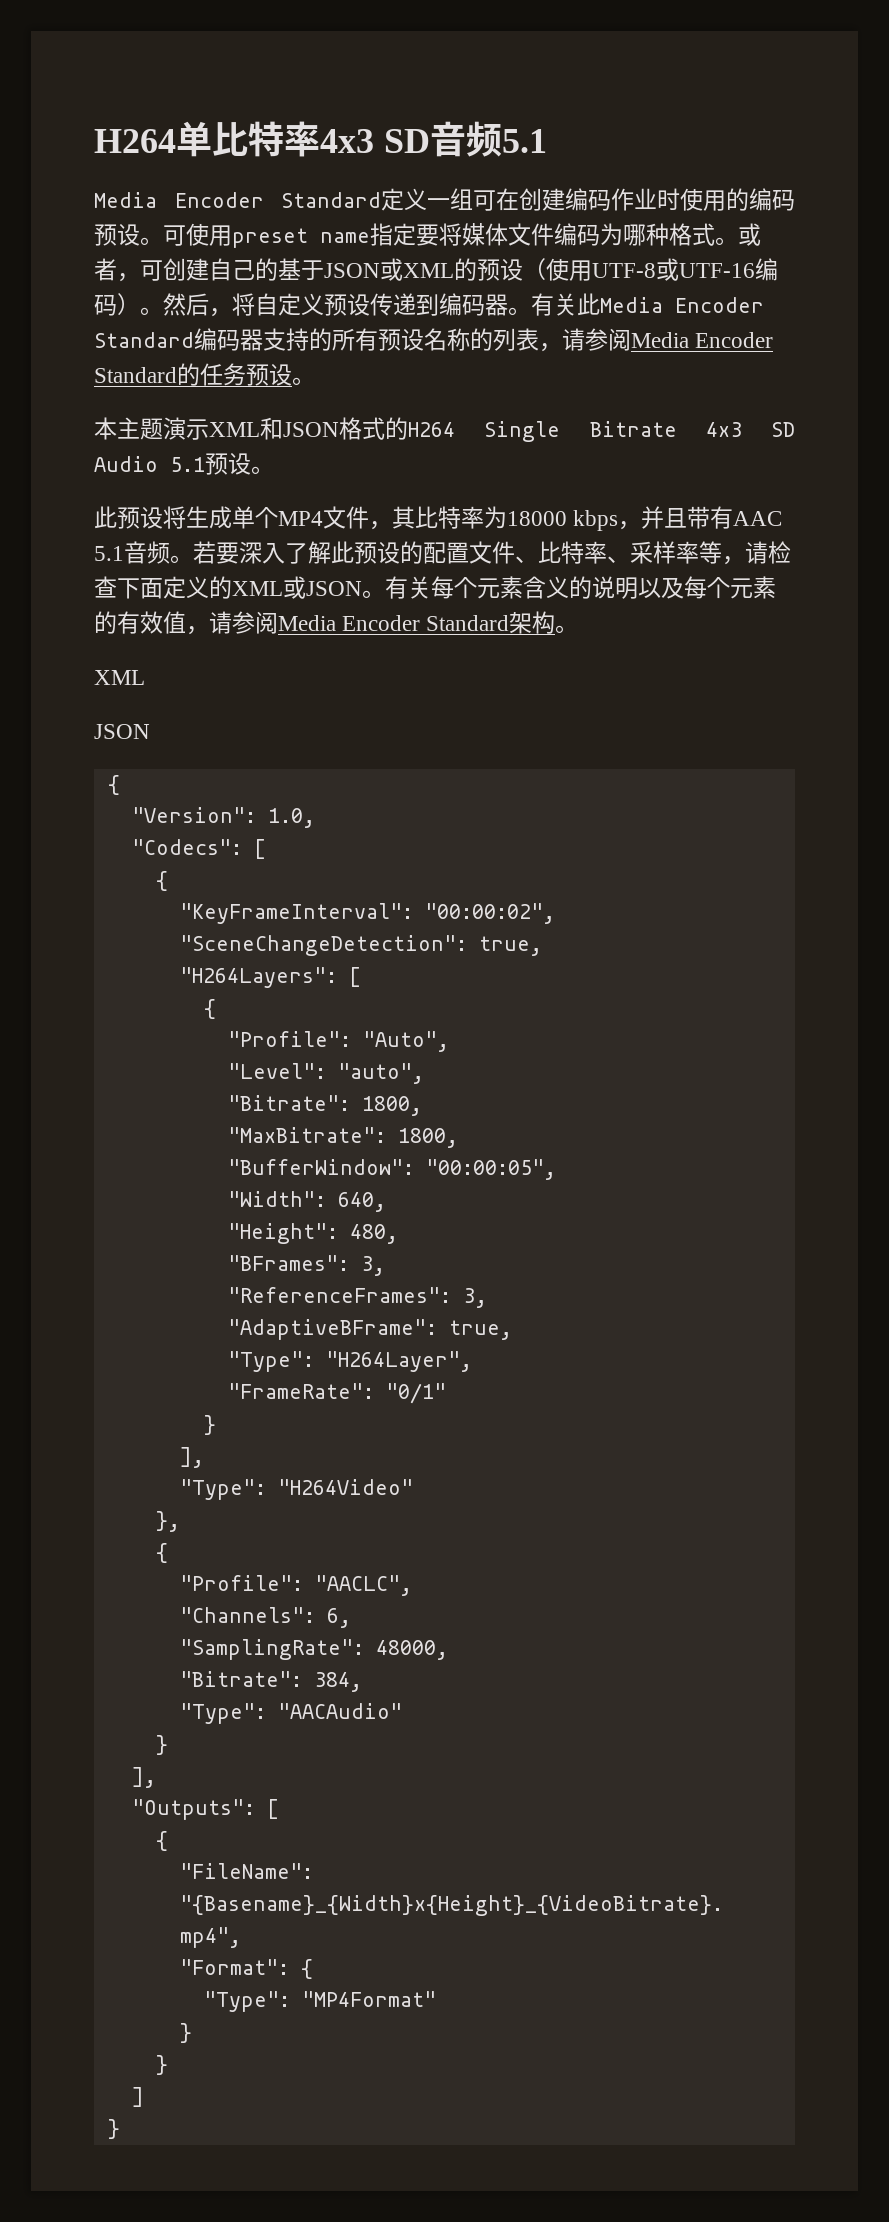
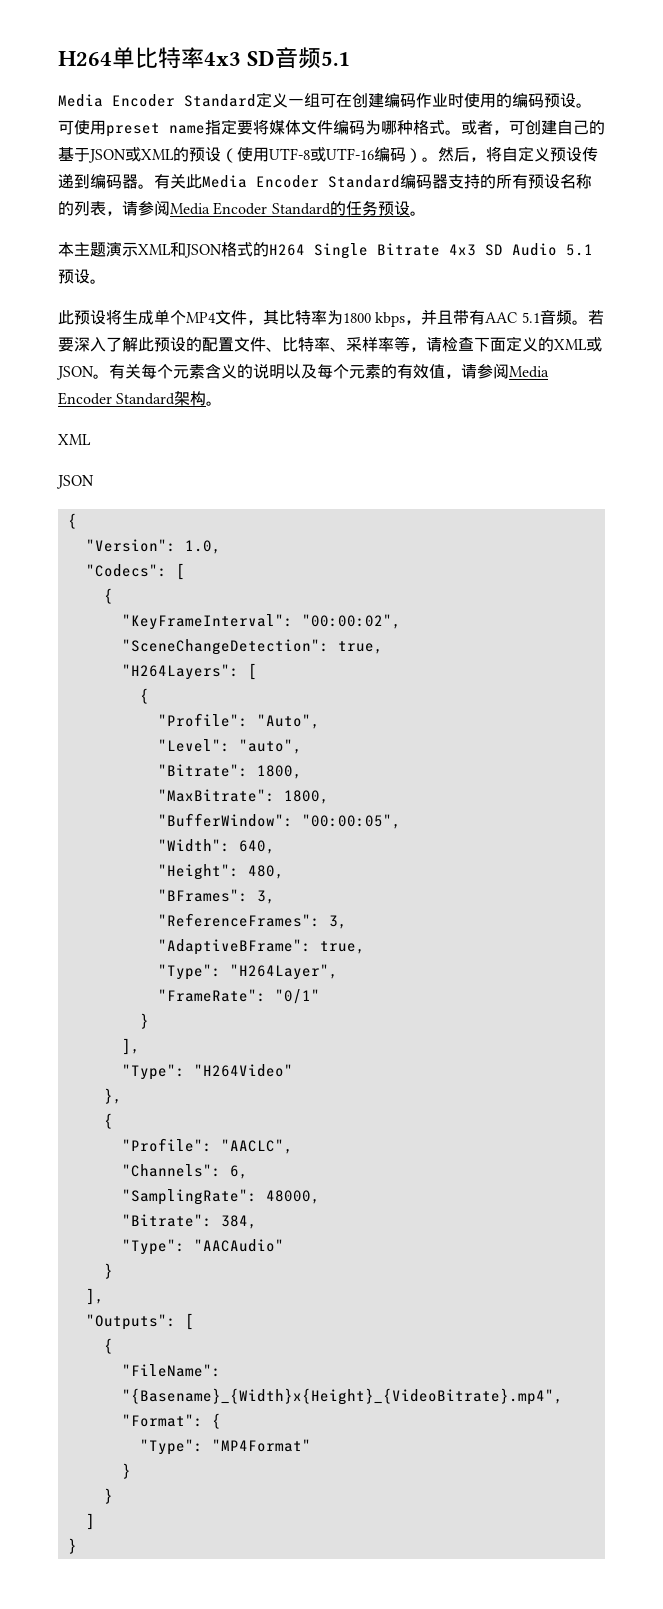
[507,511,567,526] 18000 -> [343,313,371,323] 1800

